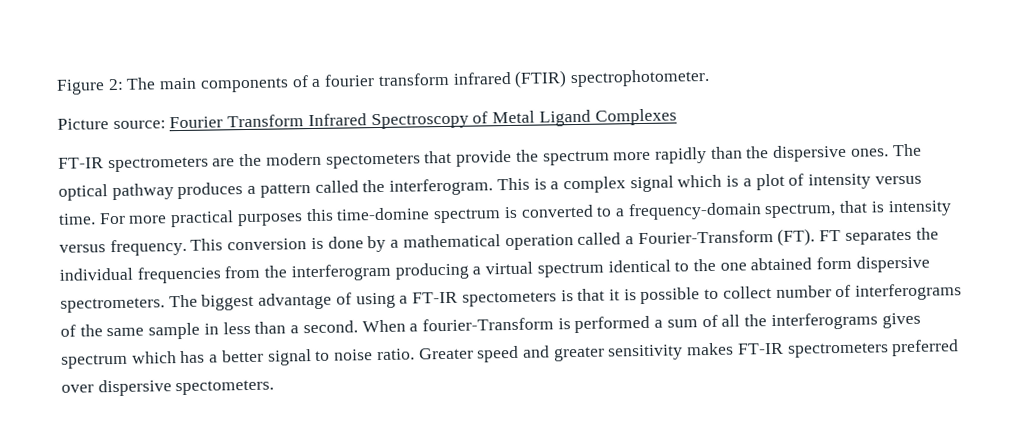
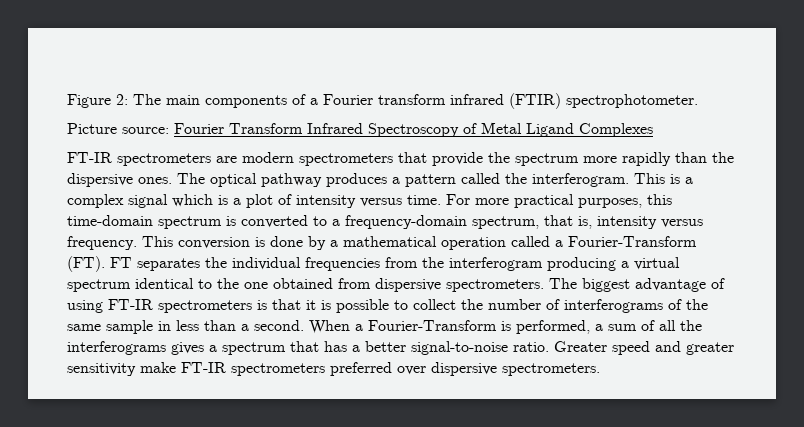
[324,74,376,87] fourier -> [323,94,373,105] Fourier
[239,152,421,169] the modern spectometers -> [242,152,393,166] modern spectrometers
[236,207,431,227] purposes this time-domine -> [578,194,672,208] [67,215,153,226] purposes, this time-domain
[870,201,885,213] is -> [578,216,592,229] is,
[750,256,853,271] abtained form -> [273,278,371,289] obtained from
[399,291,557,307] a FT-IR spectometers -> [108,299,252,313] FT-IR spectrometers
(772, 292) none -> [461,299,483,310] the
[421,315,651,334] fourier-Transform is performed -> [368,320,590,334] Fourier-Transform is performed,
[61,349,374,369] spectrum which has a better signal to noise -> [209,341,508,355] a spectrum that has a better signal-to-noise
[686,342,735,356] makes -> [140,362,176,373] make
[175,379,275,396] spectometers. -> [502,363,600,376] spectrometers.

